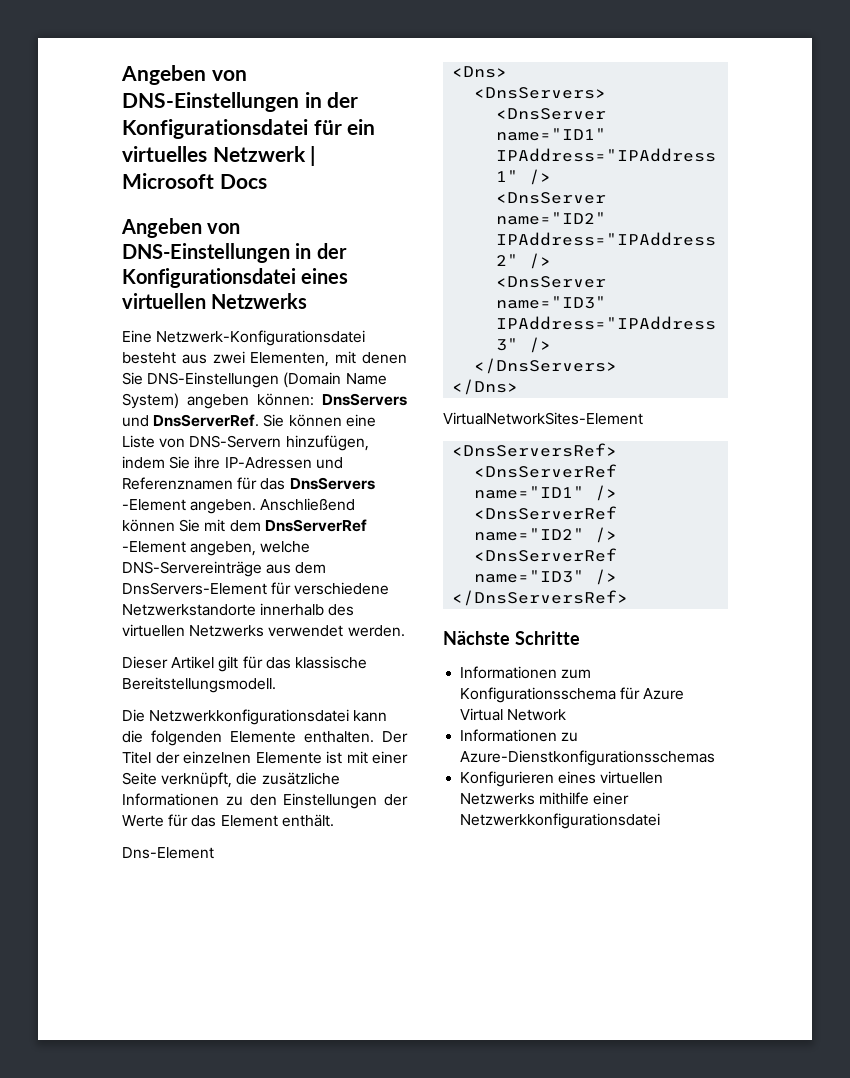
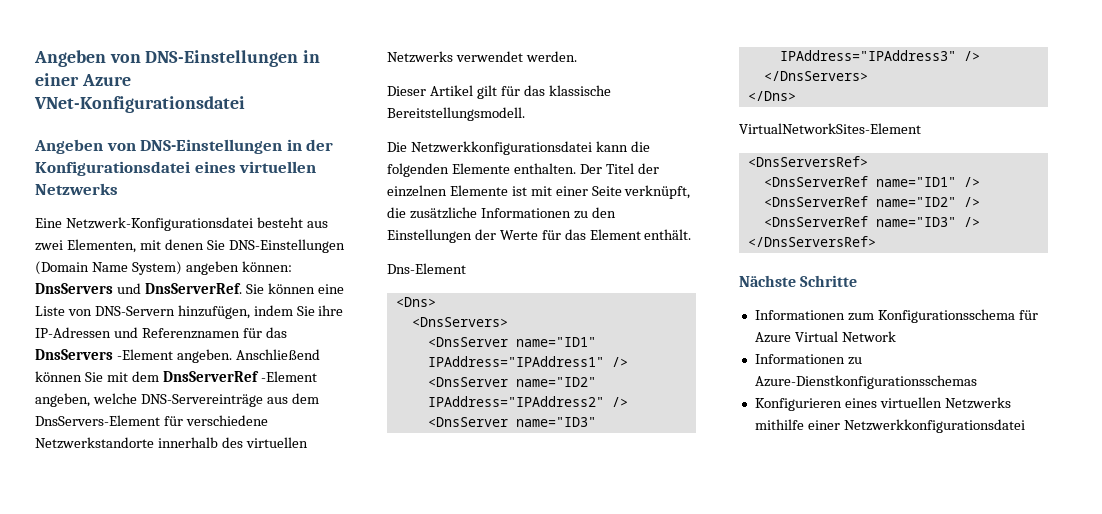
[121,65,247,85] [122,92,359,112] [122,119,376,139] [122,146,316,166] [122,173,267,189] Angeben von DNS-Einstellungen in der Konfigurationsdatei für ein virtuelles Netzwerk | Microsoft Docs -> [34,50,321,67] [35,73,131,86] [34,96,245,113] Angeben von DNS-Einstellungen in einer Azure VNet-Konfigurationsdatei

